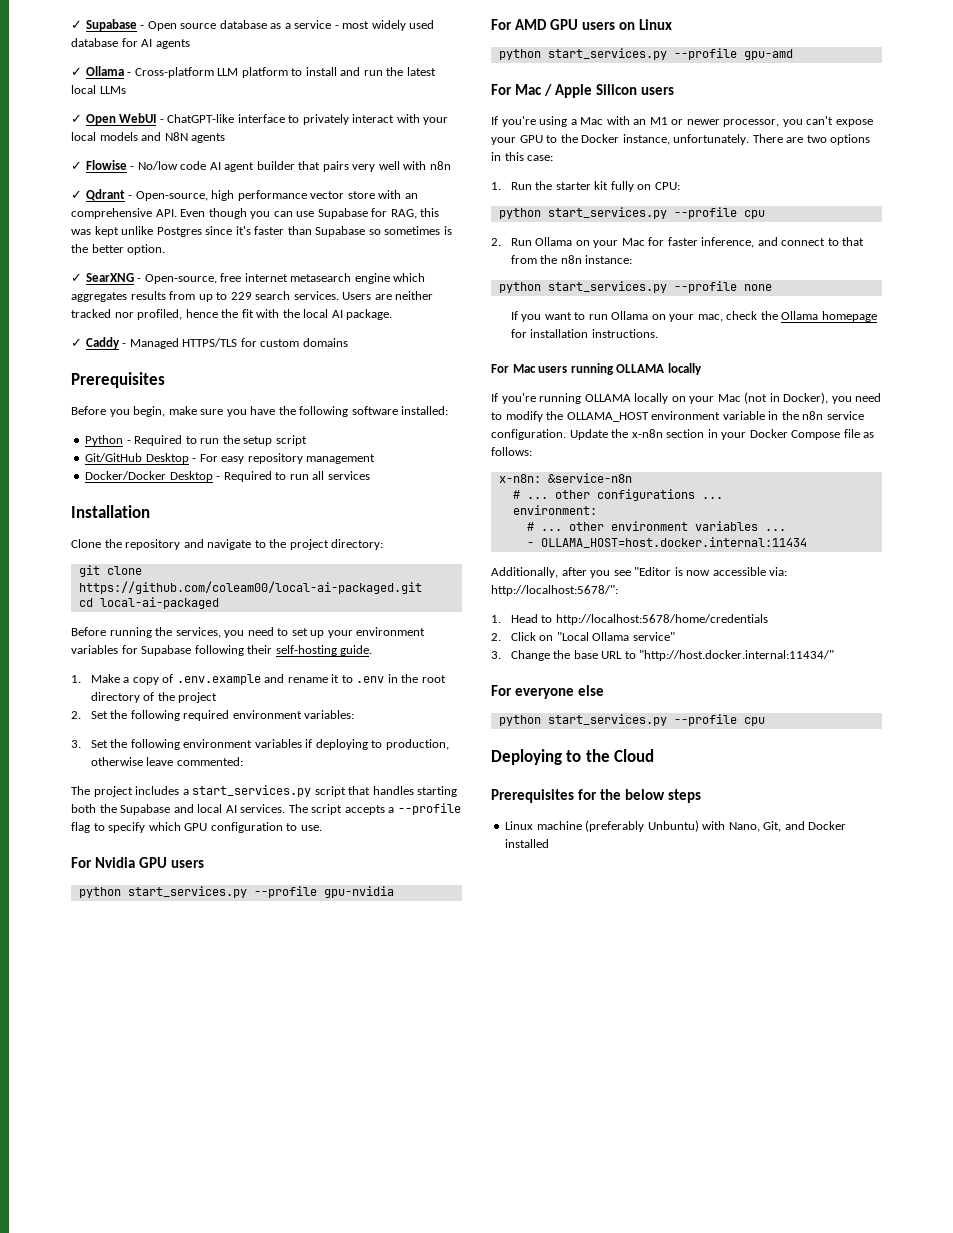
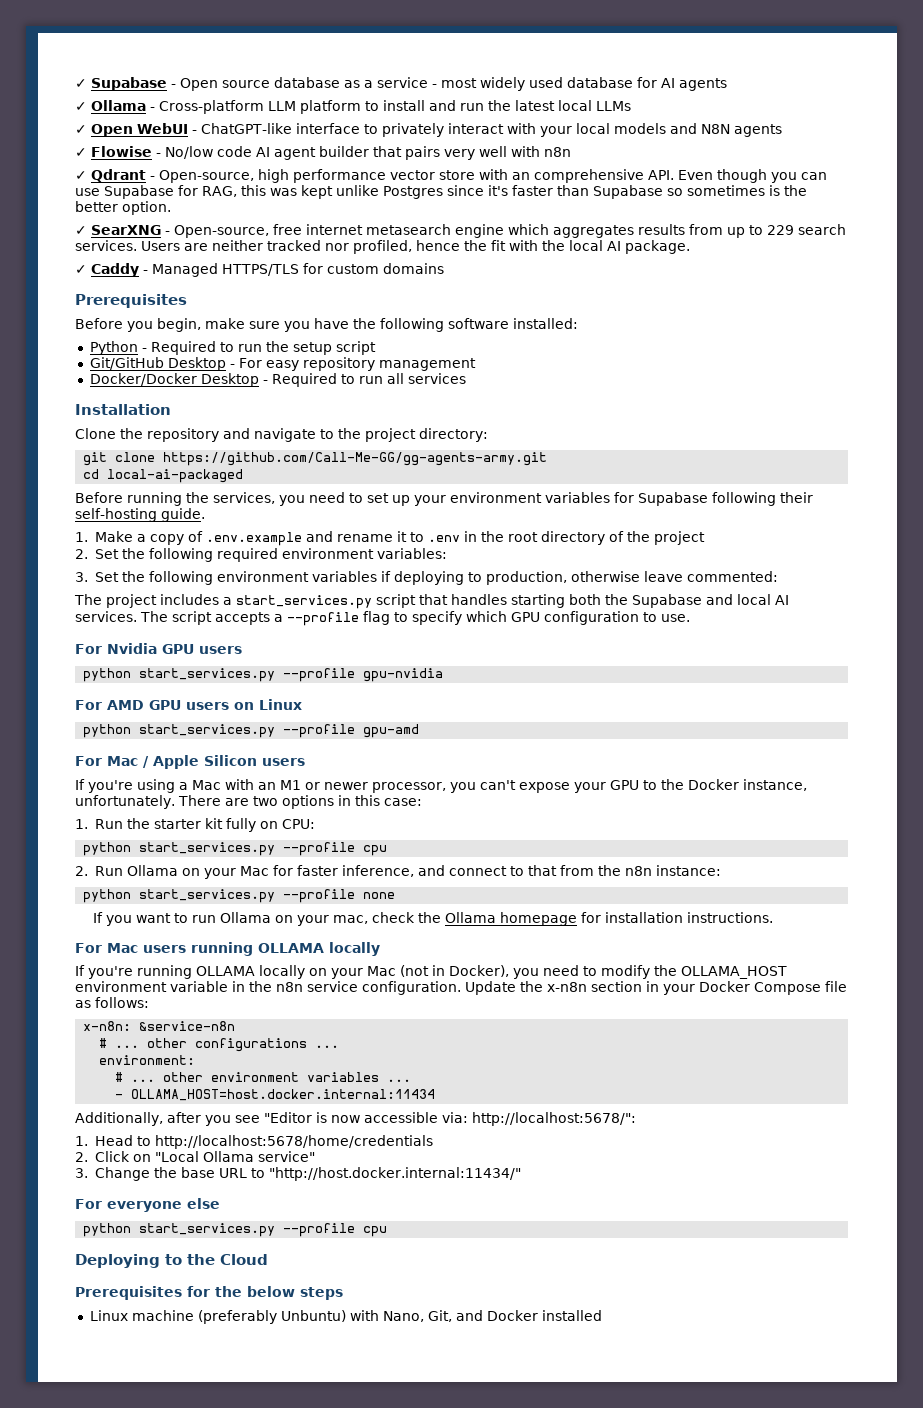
[78,581,422,594] https://github.com/coleam00/local-ai-packaged.git -> [163,452,548,466] https://github.com/Call-Me-GG/gg-agents-army.git

